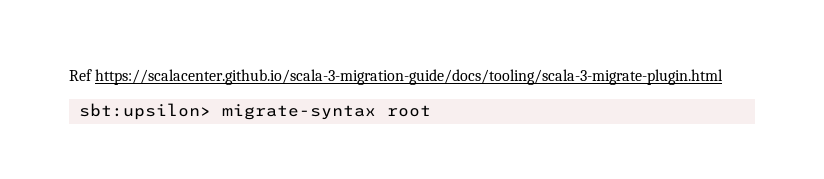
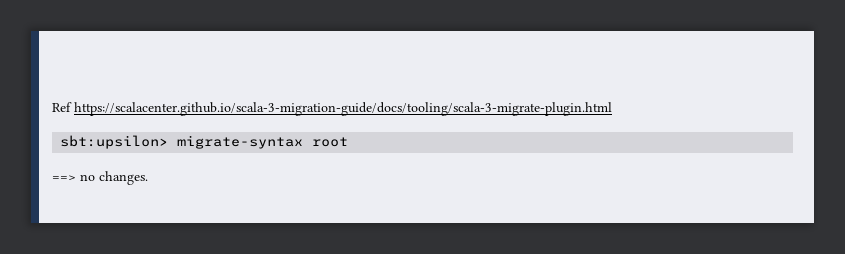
(431, 111) none -> [52,171,148,185] // ==> no changes.

